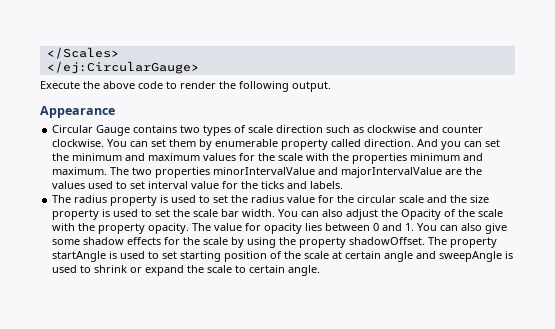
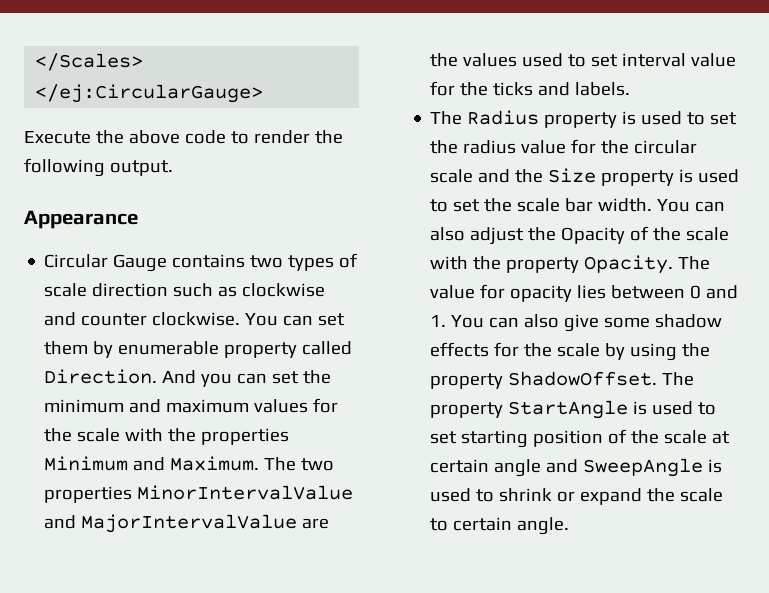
[364,139,415,147] direction. -> [44,369,158,384] Direction.
[410,153,484,161] [52,167,443,178] minimum and maximum. The two properties minorIntervalValue and majorIntervalValue -> [44,456,335,471] [44,485,354,503] [44,514,298,533] Minimum and Maximum. The two properties MinorIntervalValue and MajorIntervalValue
[74,195,108,203] radius -> [467,110,540,125] Radius
[470,195,490,203] size -> [548,168,597,183] Size
[148,223,190,234] opacity. -> [584,255,674,274] Opacity.
[349,237,426,245] shadowOffset. -> [508,371,658,386] ShadowOffset.
[52,251,107,262] startAngle -> [508,400,629,419] StartAngle
[439,251,503,262] sweepAngle -> [583,458,704,477] SweepAngle

